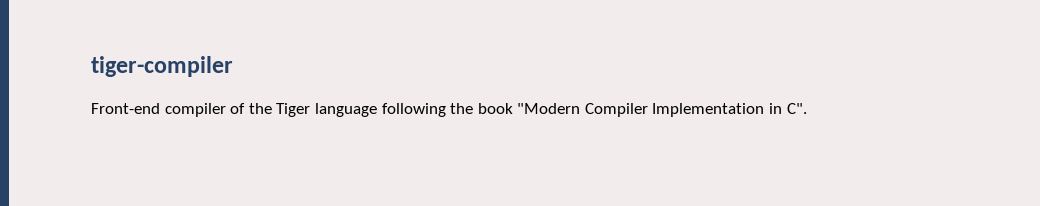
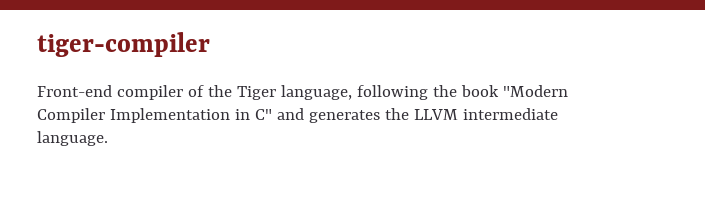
[314,103,377,117] language -> [280,85,352,100] language,
[786,103,807,114] C". -> [254,108,558,123] [37,131,108,146] C" and generates the LLVM intermediate language.

